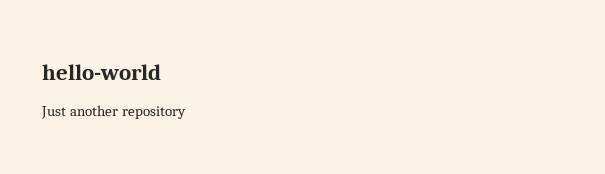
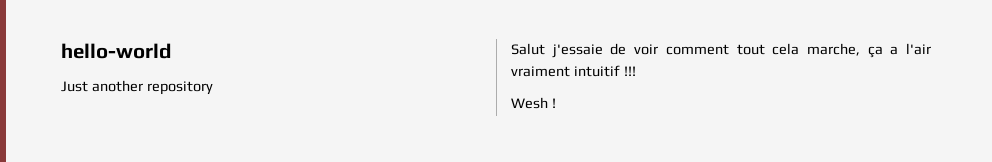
(186, 112) none -> [511,43,931,58] [511,65,636,77] [511,97,556,109] // Salut j'essaie de voir comment tout cela marche, ça a l'air vraiment intuitif !!! // Wesh !

